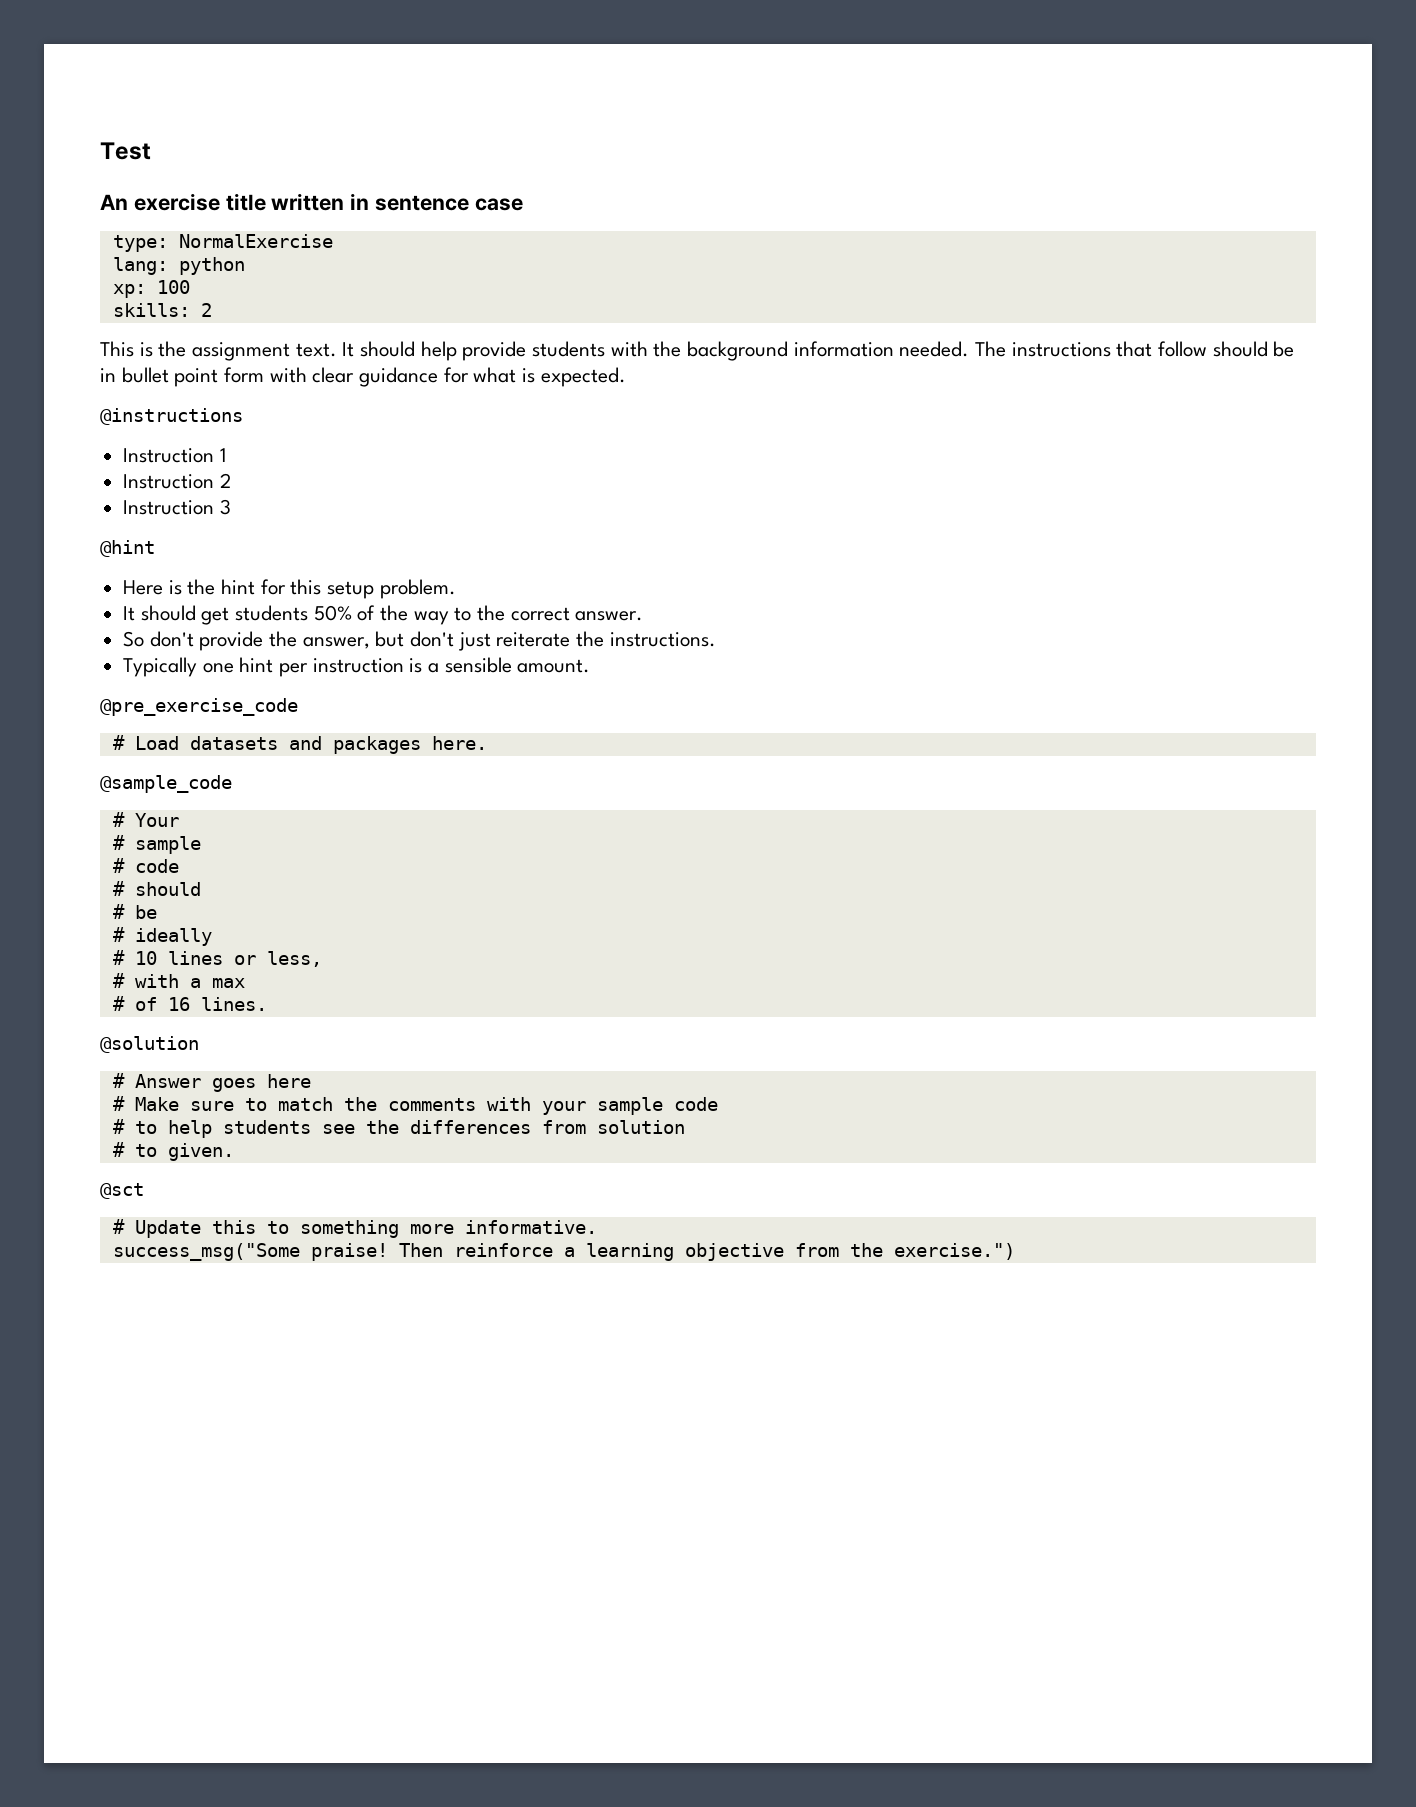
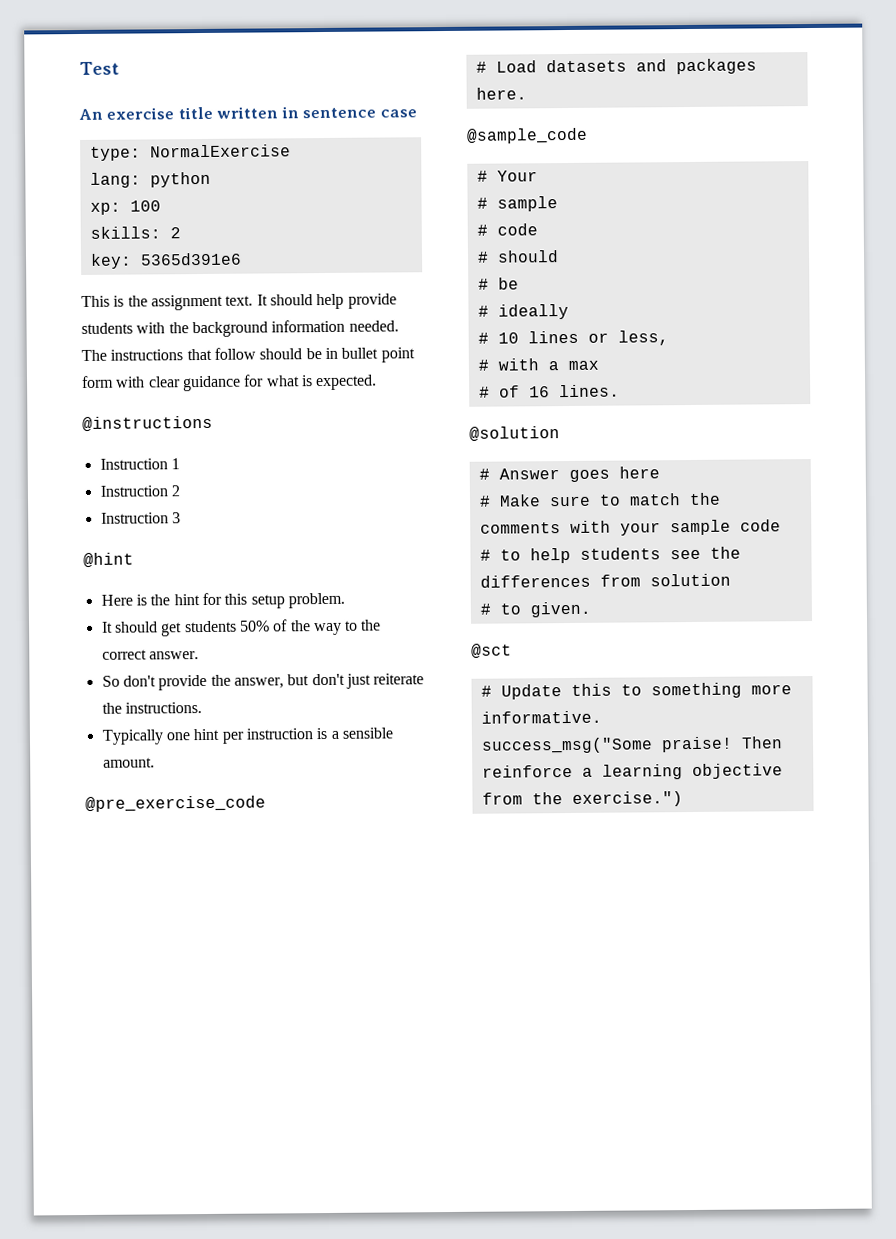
(212, 310) none -> [89,252,242,269] // key: 5365d391e6

